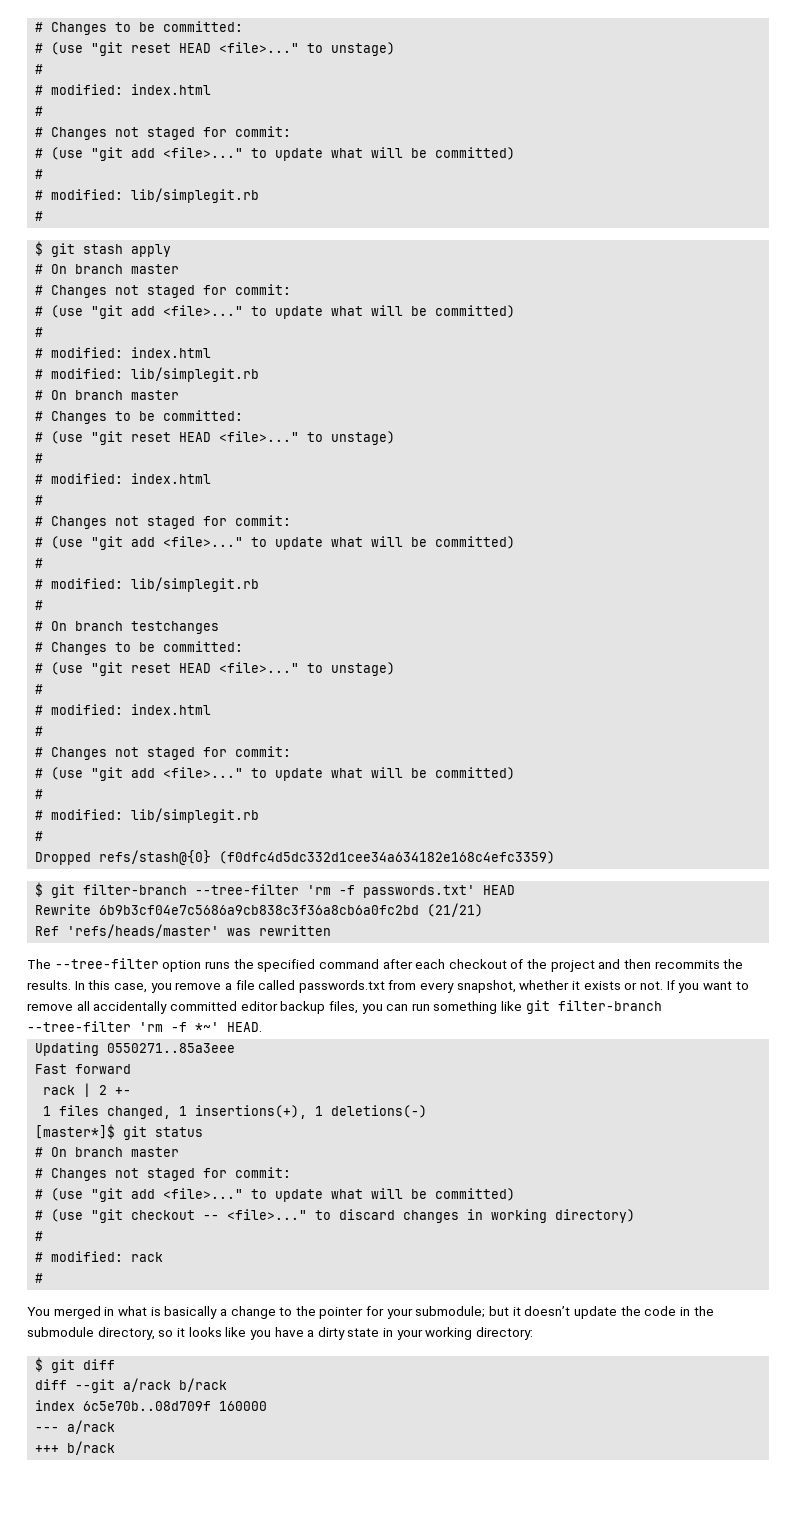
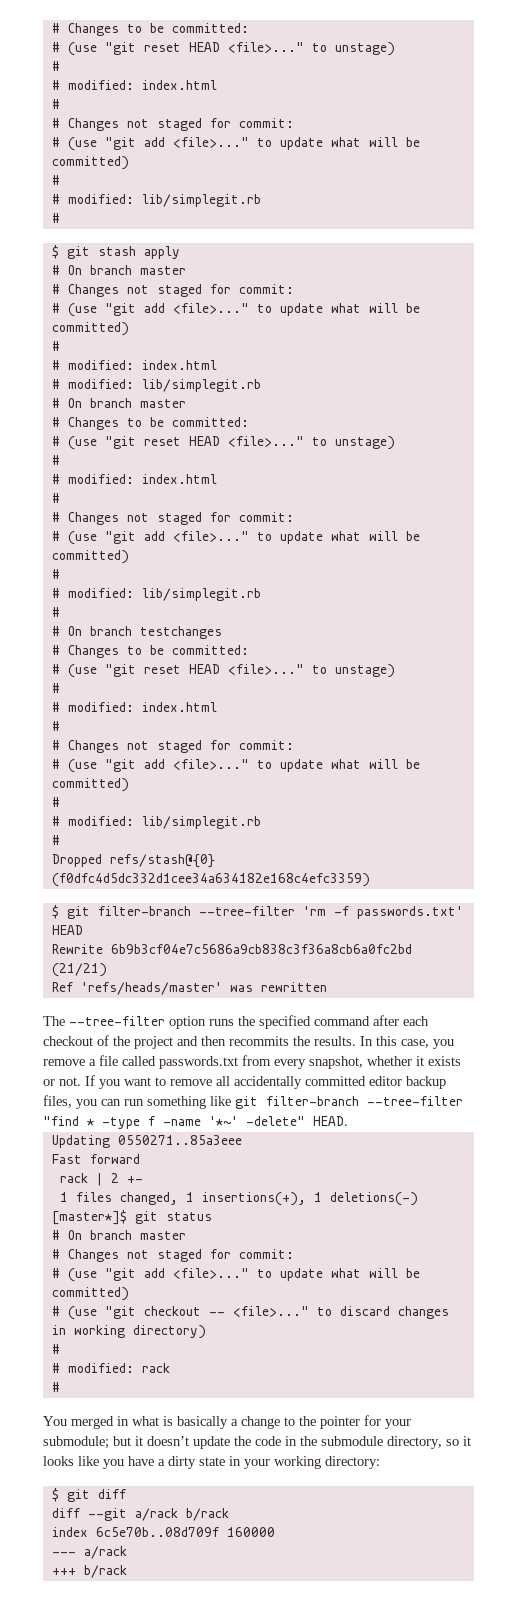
[139,1022,219,1032] 'rm -f *~' -> [43,1116,305,1129] "find * -type f -name '*~' -delete"

